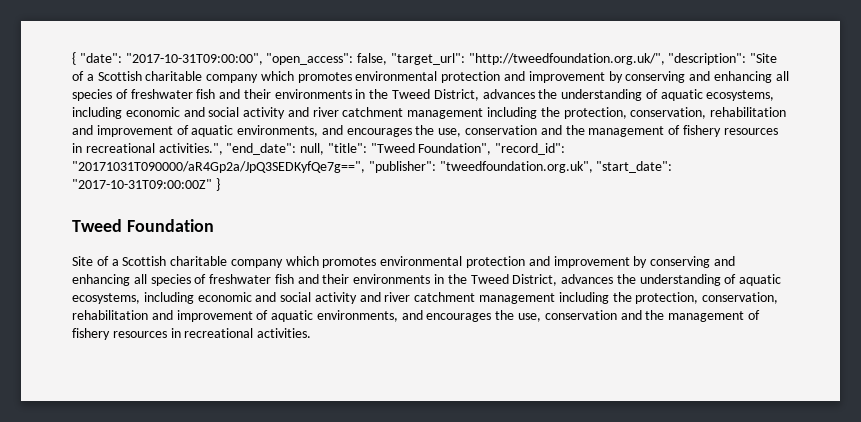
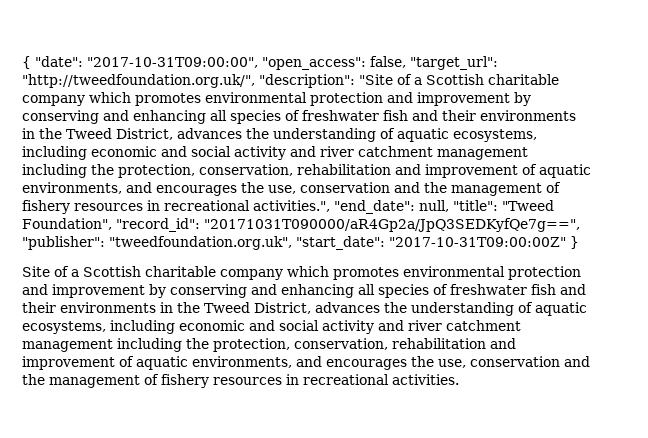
[72,219,214,232] // Tweed Foundation -> (579, 242) none

